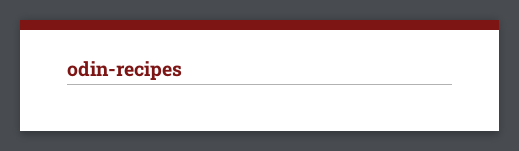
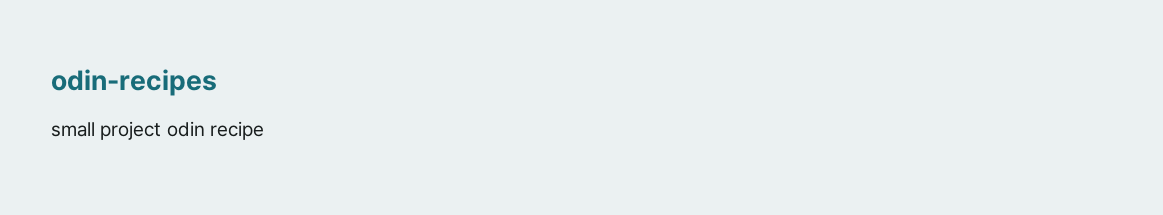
(182, 70) none -> [51,121,264,140] // small project odin recipe

